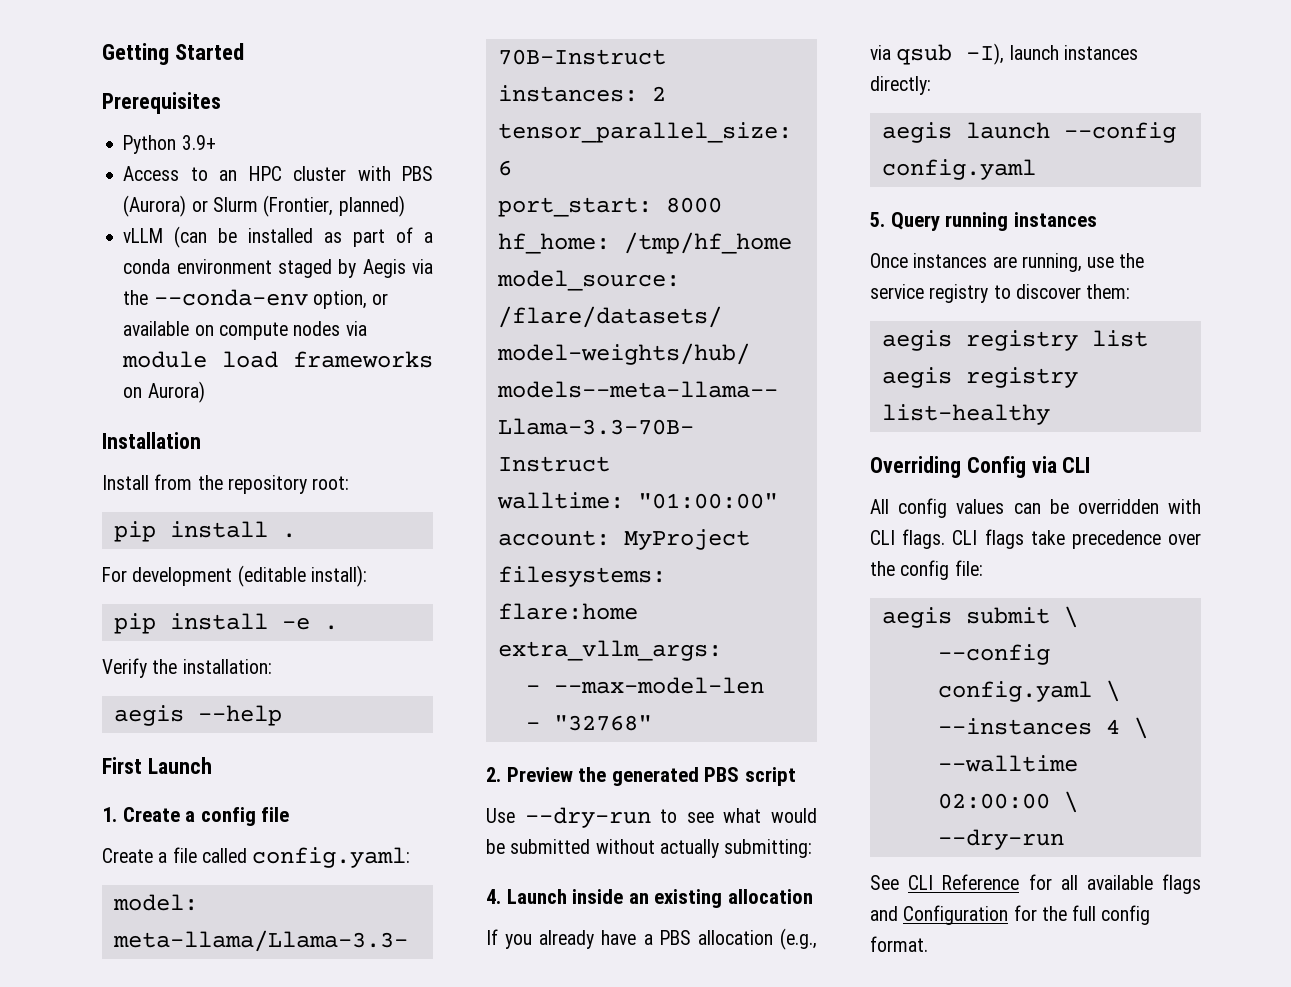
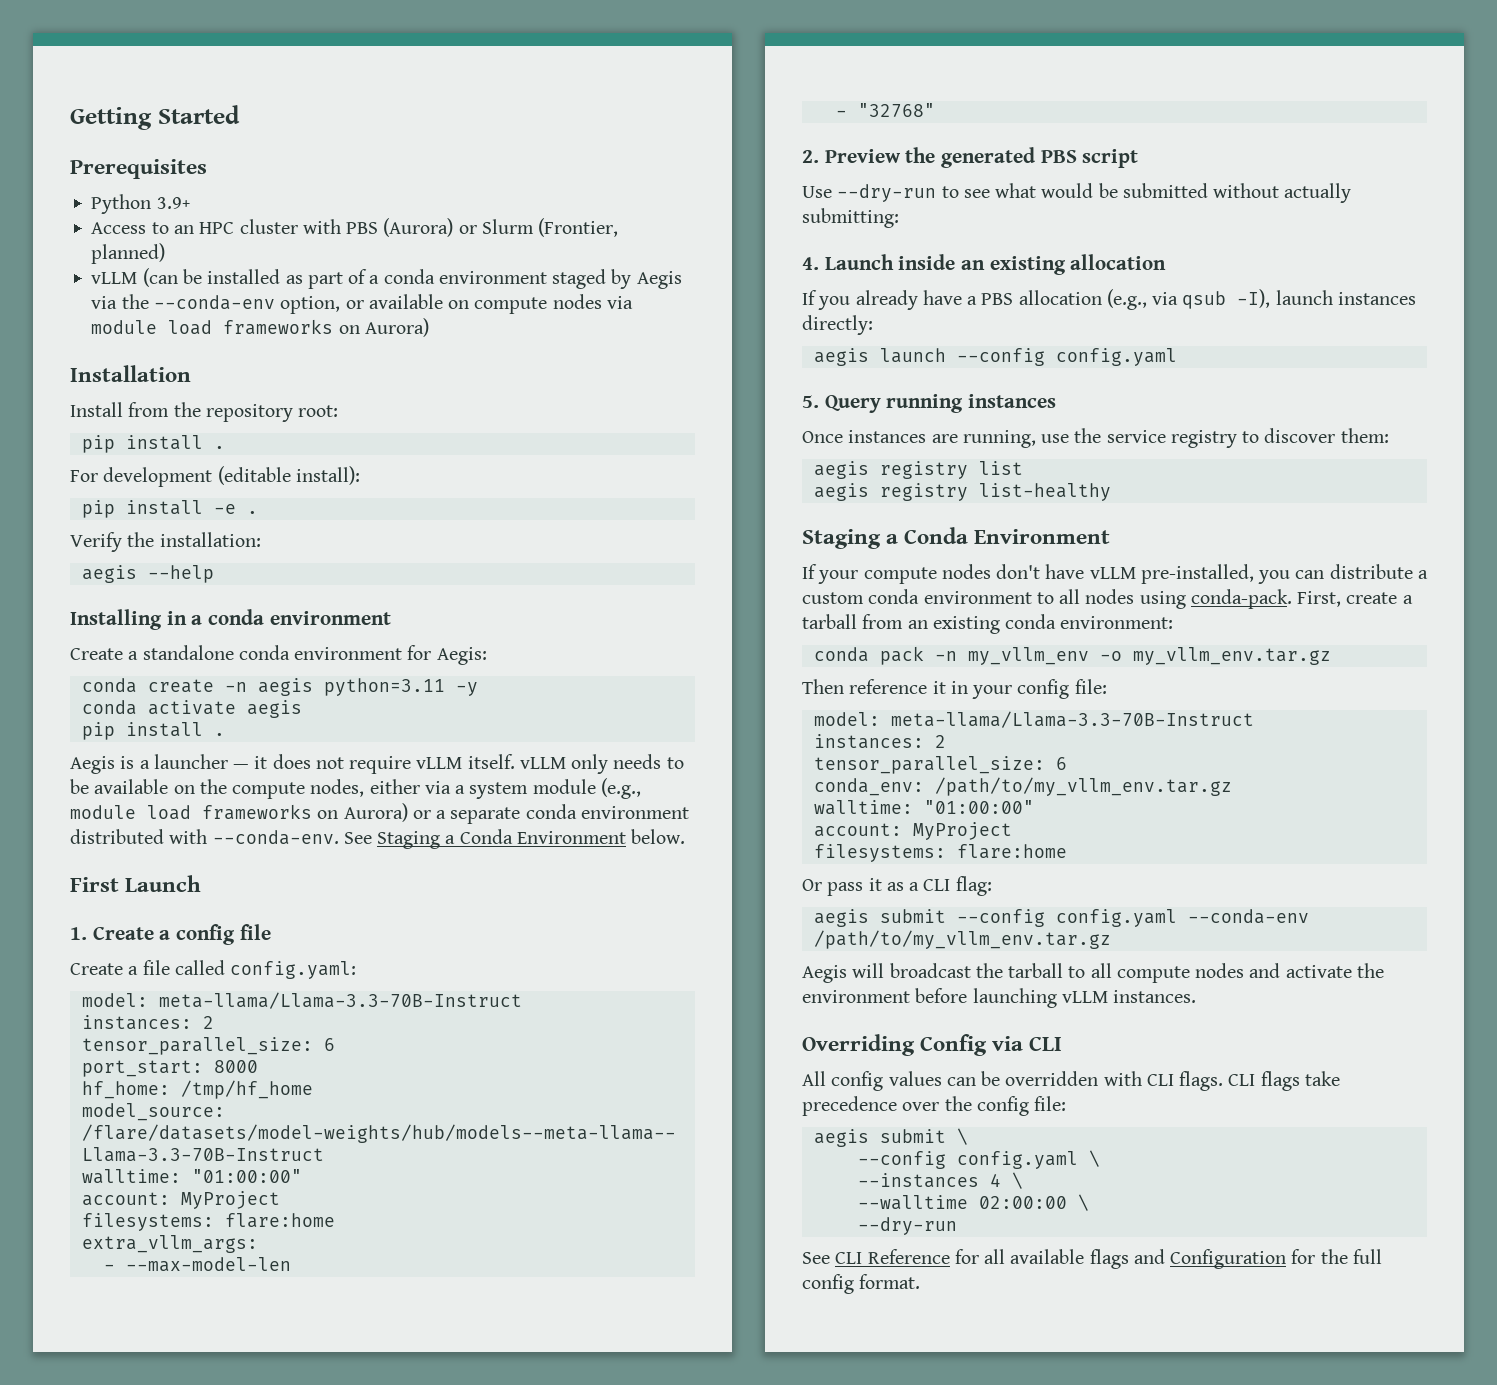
(282, 715) none -> [70,609,391,630] [70,645,487,665] [81,678,478,696] [81,700,302,718] [81,722,225,740] [70,754,684,774] [70,778,641,799] [70,803,689,824] [70,829,686,849] // Installing in a conda environment // Create a standalone conda environment for Aegis: // conda create -n aegis python=3.11 -y // conda activate aegis // pip install . // Aegis is a launcher — it does not require vLLM itself. vLLM only needs to be available on the compute nodes, either via a system module (e.g., module load frameworks on Aurora) or a separate conda environment distributed with --conda-env. See Staging a Conda Environment below.
(1050, 414) none -> [802,527,1111,549] [802,564,1428,584] [802,589,1413,609] [802,614,1174,634] [813,646,1331,665] [802,679,1107,699] [813,711,1254,728] [813,734,946,749] [813,756,1067,774] [813,777,1232,796] [813,800,1034,815] [813,822,1012,840] [813,844,1067,862] [802,876,992,896] [813,909,1309,927] [813,930,1111,949] [802,963,1384,983] [802,988,1197,1008] // Staging a Conda Environment // If your compute nodes don't have vLLM pre-installed, you can distribute a custom conda environment to all nodes using conda-pack. First, create a tarball from an existing conda environment: // conda pack -n my_vllm_env -o my_vllm_env.tar.gz // Then reference it in your config file: // model: meta-llama/Llama-3.3-70B-Instruct // instances: 2 // tensor_parallel_size: 6 // conda_env: /path/to/my_vllm_env.tar.gz // walltime: "01:00:00" // account: MyProject // filesystems: flare:home // Or pass it as a CLI flag: // aegis submit --config config.yaml --conda-env /path/to/my_vllm_env.tar.gz // Aegis will broadcast the tarball to all compute nodes and activate the environment before launching vLLM instances.

